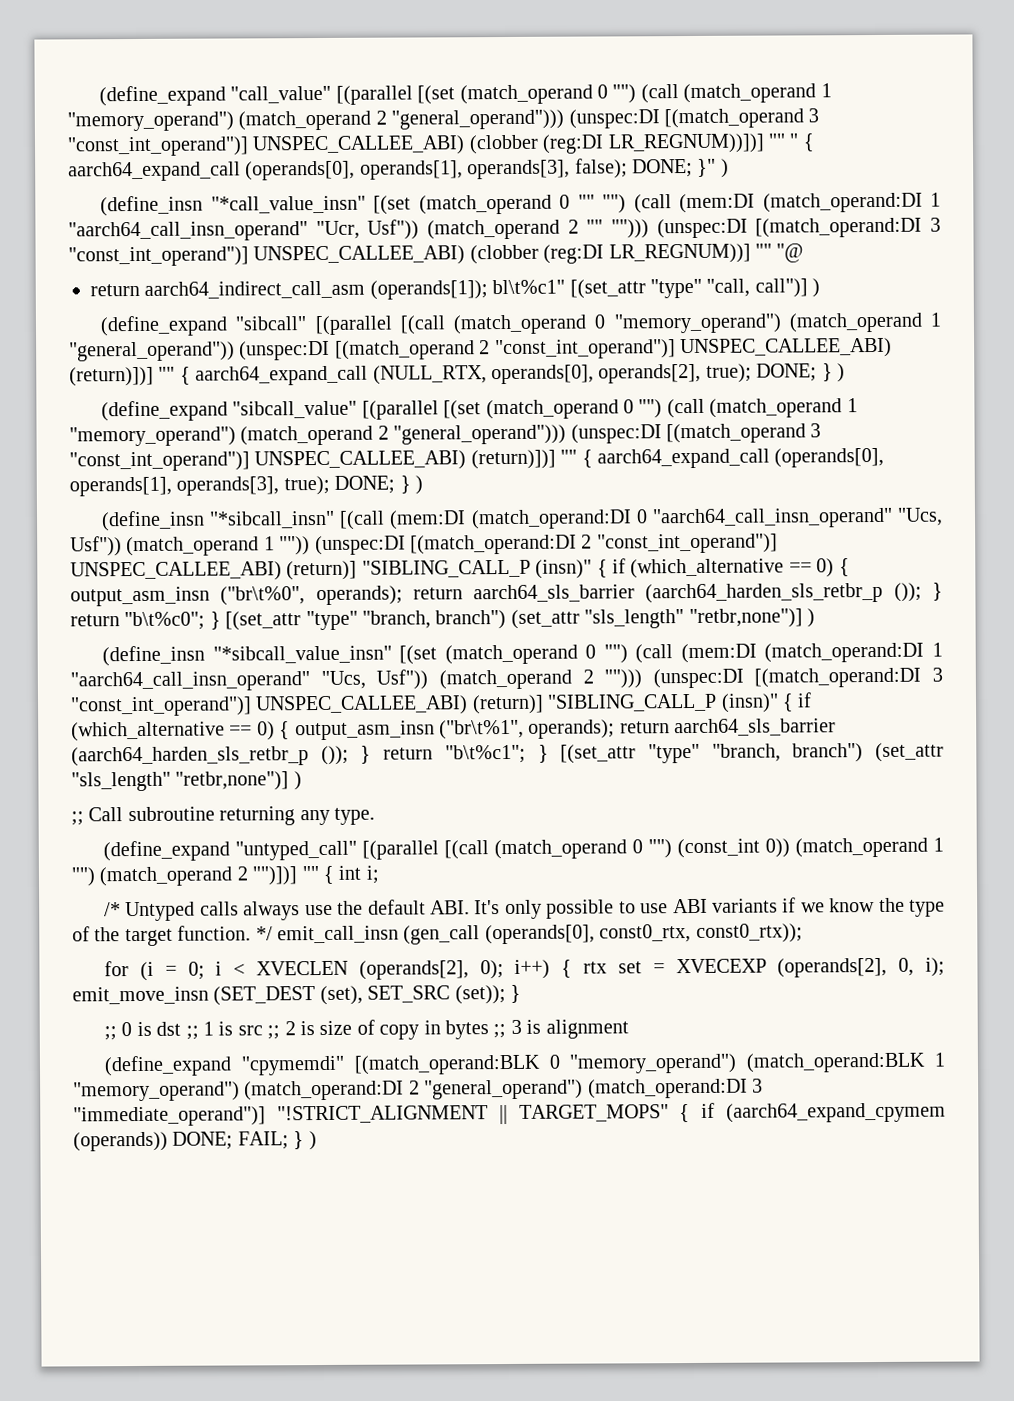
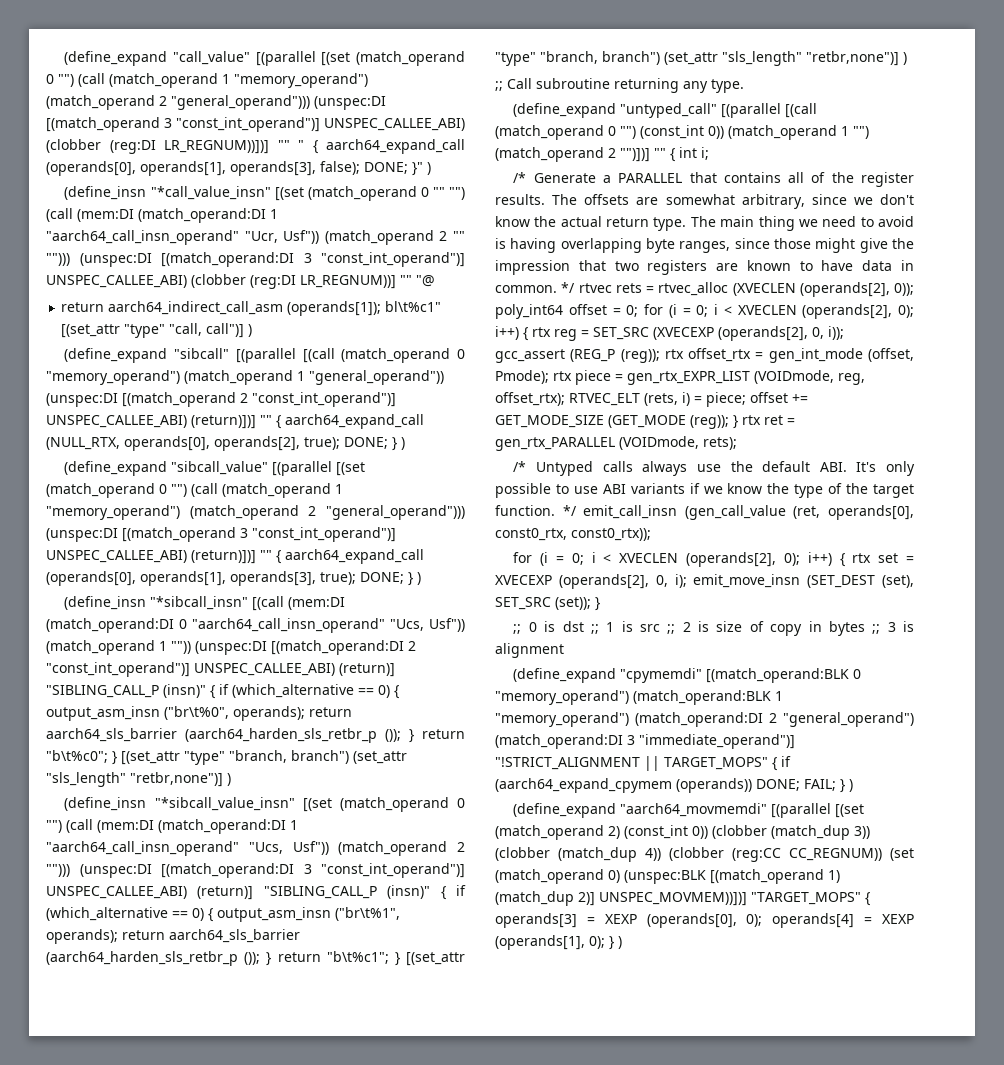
(379, 874) none -> [513,172,914,187] [495,194,914,209] [495,216,914,231] [495,238,914,253] [495,260,914,275] [495,282,914,297] [495,304,914,319] [495,326,844,341] [495,348,914,363] [495,370,865,385] [495,392,808,407] [495,415,795,429] [495,436,737,451] // /* Generate a PARALLEL that contains all of the register results. The offsets are somewhat arbitrary, since we don't know the actual return type. The main thing we need to avoid is having overlapping byte ranges, since those might give the impression that two registers are known to have data in common. */ rtvec rets = rtvec_alloc (XVECLEN (operands[2], 0)); poly_int64 offset = 0; for (i = 0; i < XVECLEN (operands[2], 0); i++) { rtx reg = SET_SRC (XVECEXP (operands[2], 0, i)); gcc_assert (REG_P (reg)); rtx offset_rtx = gen_int_mode (offset, Pmode); rtx piece = gen_rtx_EXPR_LIST (VOIDmode, reg, offset_rtx); RTVEC_ELT (rets, i) = piece; offset += GET_MODE_SIZE (GET_MODE (reg)); } rtx ret = gen_rtx_PARALLEL (VOIDmode, rets);
[403,924,595,945] (gen_call (operands[0], -> [684,505,914,520] (gen_call_value (ret, operands[0],
(317, 1141) none -> [513,803,865,818] [495,825,870,840] [495,847,914,862] [495,869,840,884] [495,891,870,906] [495,913,914,928] [495,935,622,950] // (define_expand "aarch64_movmemdi" [(parallel [(set (match_operand 2) (const_int 0)) (clobber (match_dup 3)) (clobber (match_dup 4)) (clobber (reg:CC CC_REGNUM)) (set (match_operand 0) (unspec:BLK [(match_operand 1) (match_dup 2)] UNSPEC_MOVMEM))])] "TARGET_MOPS" { operands[3] = XEXP (operands[0], 0); operands[4] = XEXP (operands[1], 0); } )

